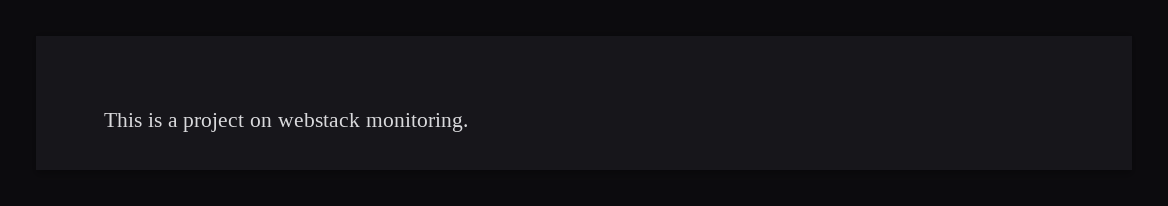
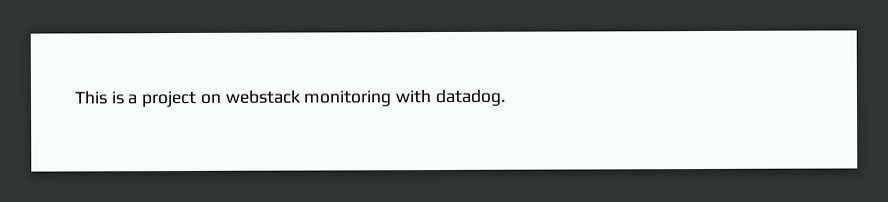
[365,113,468,132] monitoring. -> [303,88,506,107] monitoring with datadog.

